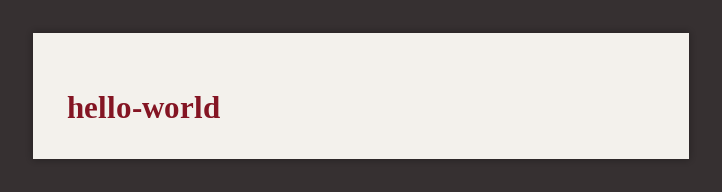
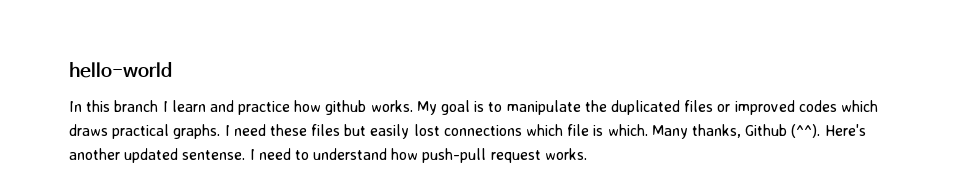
(220, 107) none -> [69,100,878,115] [69,124,866,139] [69,148,587,163] // In this branch I learn and practice how github works. My goal is to manipulate the duplicated files or improved codes which draws practical graphs. I need these files but easily lost connections which file is which. Many thanks, Github (^^). Here's another updated sentense. I need to understand how push-pull request works.

